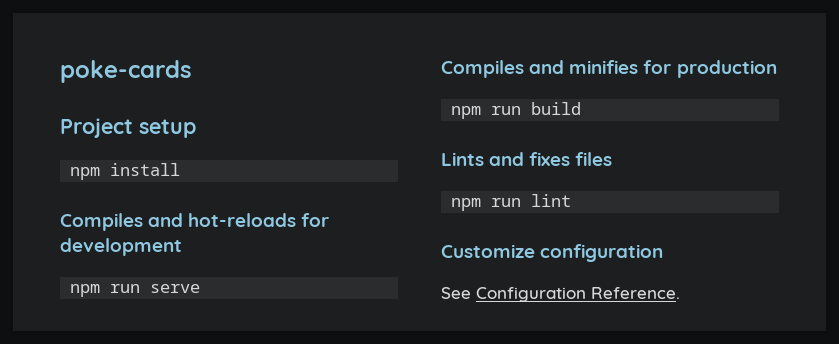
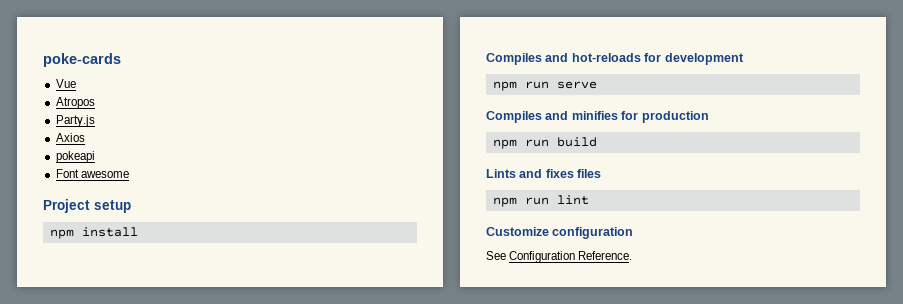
(192, 71) none -> [55,79,76,88] [55,97,95,109] [55,115,95,127] [55,133,85,142] [55,151,95,163] [55,169,129,178] // Vue // Atropos // Party.js // Axios // pokeapi // Font awesome

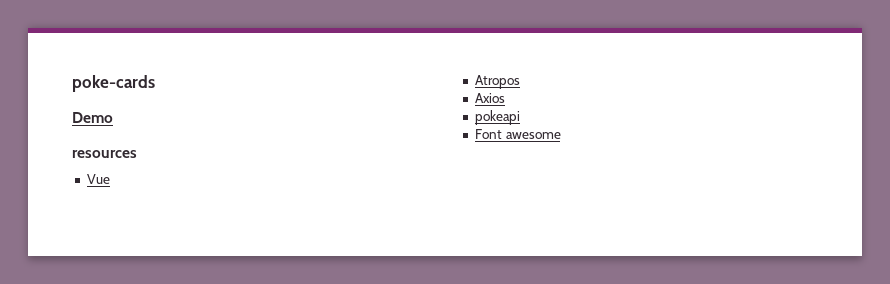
(121, 60) none -> [72,112,113,123] [72,150,137,158] // Demo // resources
[55,115,95,127] // Party.js -> (520, 82) none
[43,199,131,213] [49,227,138,239] [486,53,744,65] [492,81,597,91] [486,111,709,123] [492,137,597,149] [486,169,602,178] [492,195,589,207] [486,227,634,239] [486,251,633,263] // Project setup // npm install // Compiles and hot-reloads for development // npm run serve // Compiles and minifies for production // npm run build // Lints and fixes files // npm run lint // Customize configuration // See Configuration Reference. -> (561, 135) none

